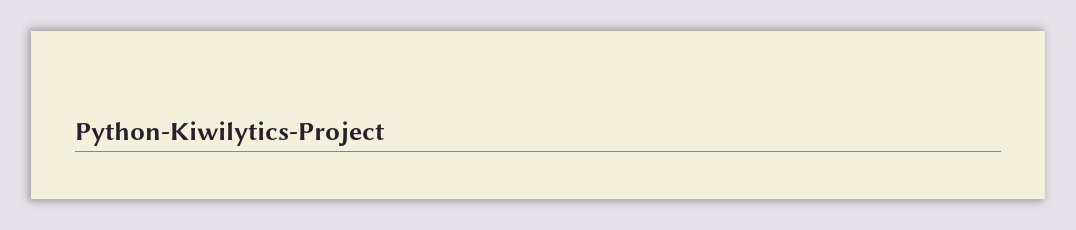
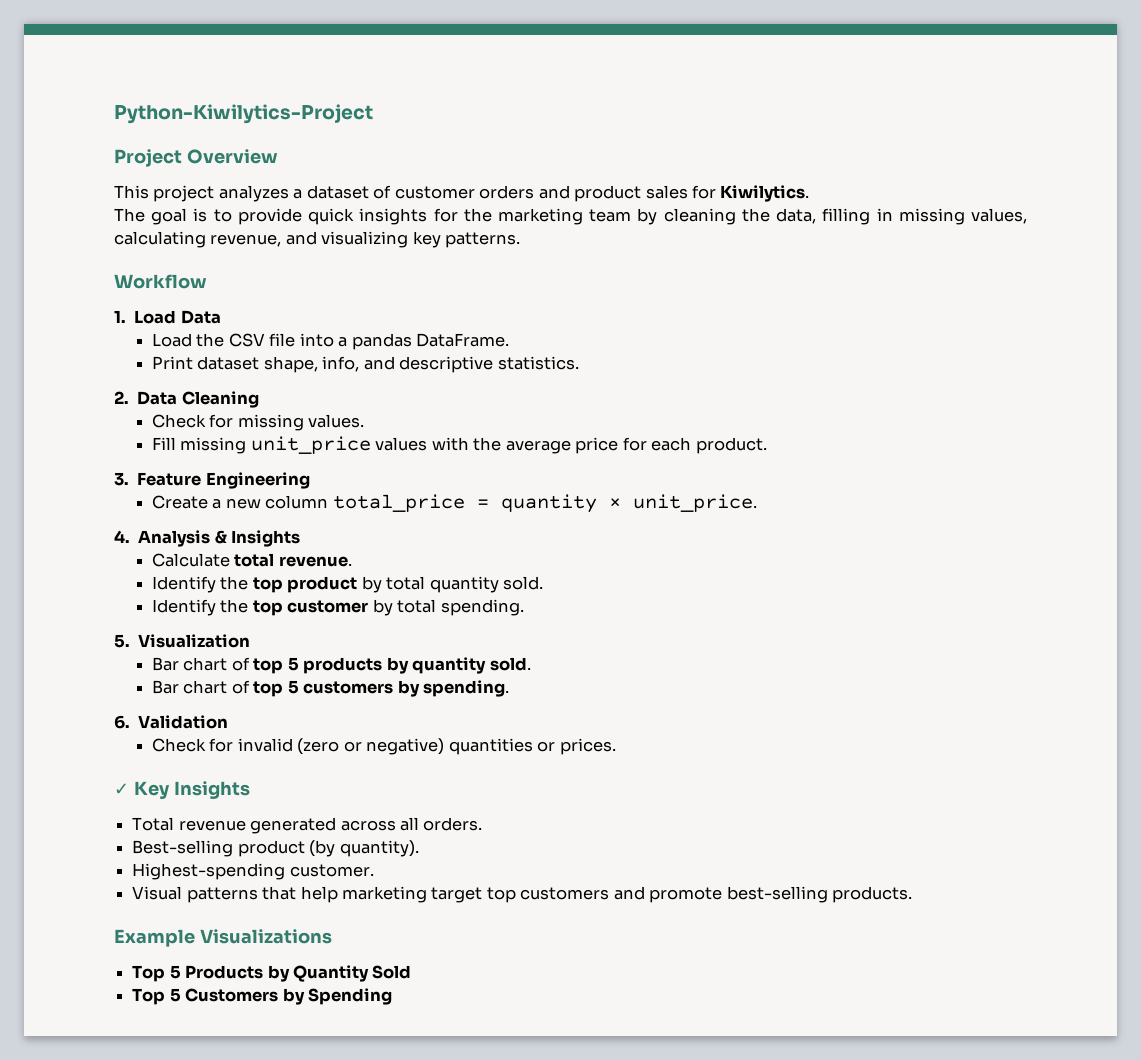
(385, 133) none -> [114,149,278,167] [114,185,810,202] [114,208,1027,225] [114,231,521,248] [114,274,207,289] [114,310,221,324] [151,333,510,350] [151,356,579,373] [114,391,259,408] [151,414,365,431] [151,436,767,454] [114,472,310,489] [151,494,757,513] [114,530,301,547] [151,553,352,567] [151,576,544,593] [151,599,524,616] [114,634,251,648] [151,657,531,674] [151,680,510,697] [114,715,229,729] [151,738,616,755] [114,781,250,799] [132,817,483,834] [132,840,419,857] [132,863,374,880] [132,886,913,903] [114,929,332,947] [132,965,412,982] [132,988,392,1005] // Project Overview // This project analyzes a dataset of customer orders and product sales for Kiwilytics. // The goal is to provide quick insights for the marketing team by cleaning the data, filling in missing values, calculating revenue, and visualizing key patterns. // Workflow // 1. Load Data // Load the CSV file into a pandas DataFrame. // Print dataset shape, info, and descriptive statistics. // 2. Data Cleaning // Check for missing values. // Fill missing unit_price values with the average price for each product. // 3. Feature Engineering // Create a new column total_price = quantity × unit_price. // 4. Analysis & Insights // Calculate total revenue. // Identify the top product by total quantity sold. // Identify the top customer by total spending. // 5. Visualization // Bar chart of top 5 products by quantity sold. // Bar chart of top 5 customers by spending. // 6. Validation // Check for invalid (zero or negative) quantities or prices. // ✓ Key Insights // Total revenue generated across all orders. // Best-selling product (by quantity). // Highest-spending customer. // Visual patterns that help marketing target top customers and promote best-selling products. // Example Visualizations // Top 5 Products by Quantity Sold // Top 5 Customers by Spending

